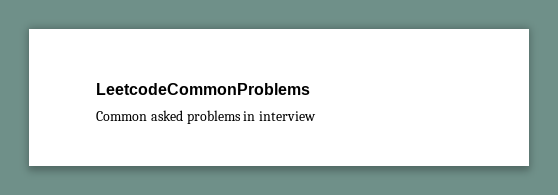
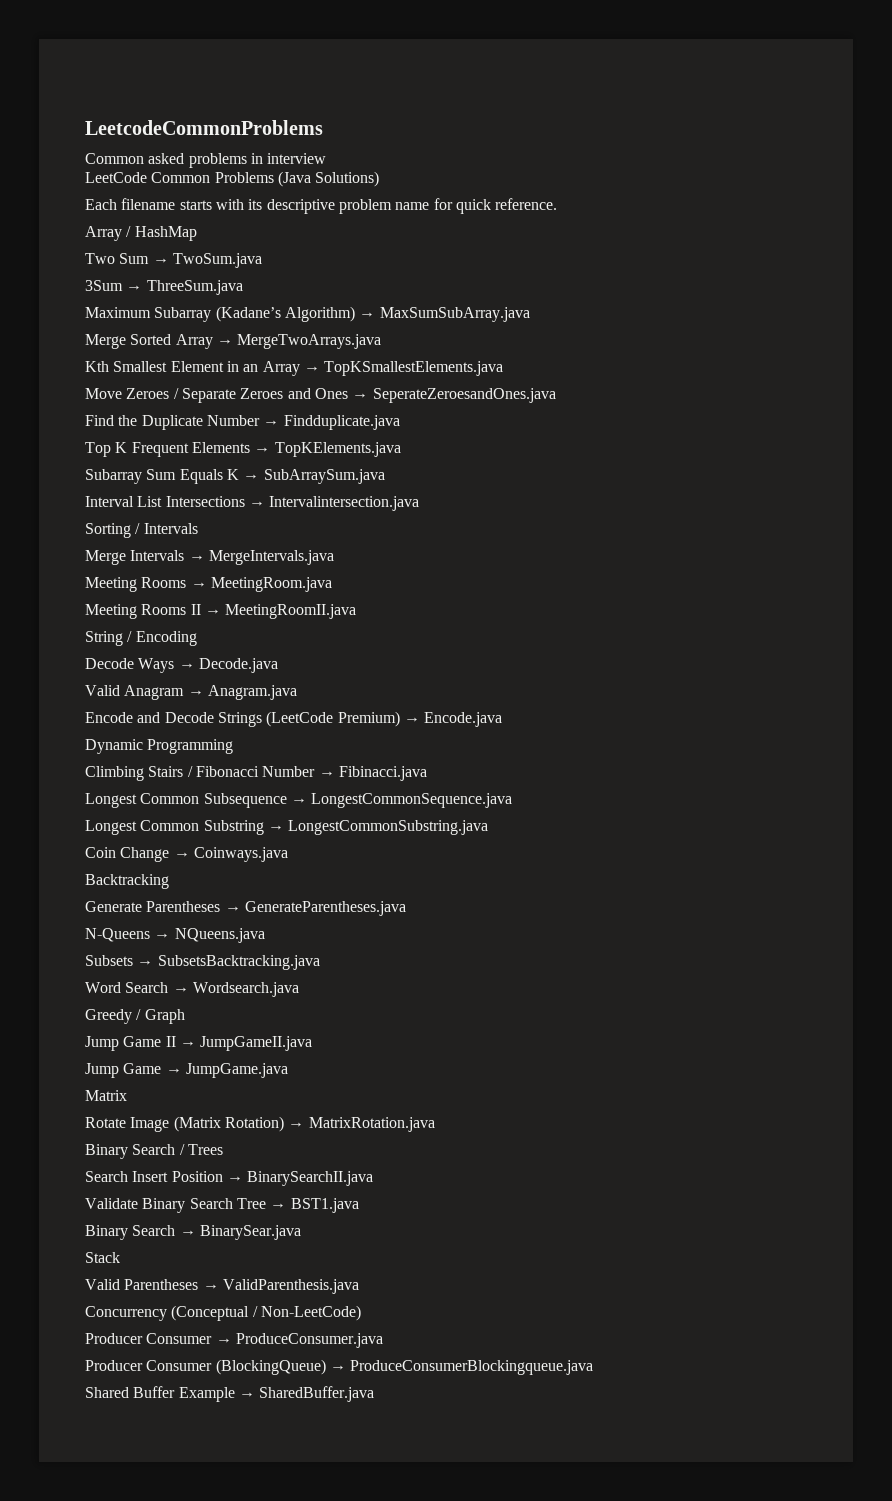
(317, 116) none -> [85,171,380,187] [85,198,558,214] [85,226,197,241] [85,253,262,268] [85,280,243,295] [85,306,530,322] [85,334,382,349] [85,361,504,376] [85,388,556,403] [85,415,400,430] [85,442,401,457] [85,469,385,484] [85,496,420,511] [85,523,198,538] [85,550,334,565] [85,577,332,592] [85,604,357,619] [85,631,197,646] [85,658,278,673] [85,685,297,700] [85,711,503,727] [85,739,234,754] [85,766,427,781] [85,793,513,808] [85,820,489,835] [85,847,288,862] [85,874,169,889] [85,901,406,916] [85,928,265,943] [85,955,320,970] [85,982,299,997] [85,1009,185,1024] [85,1036,313,1051] [85,1063,288,1078] [85,1090,127,1101] [85,1116,435,1132] [85,1144,223,1159] [85,1171,374,1186] [85,1198,359,1213] [85,1225,301,1240] [85,1252,120,1263] [85,1279,359,1294] [85,1305,361,1321] [85,1333,383,1348] [85,1359,594,1375] [85,1386,375,1402] // LeetCode Common Problems (Java Solutions) // Each filename starts with its descriptive problem name for quick reference. // Array / HashMap // Two Sum → TwoSum.java // 3Sum → ThreeSum.java // Maximum Subarray (Kadane’s Algorithm) → MaxSumSubArray.java // Merge Sorted Array → MergeTwoArrays.java // Kth Smallest Element in an Array → TopKSmallestElements.java // Move Zeroes / Separate Zeroes and Ones → SeperateZeroesandOnes.java // Find the Duplicate Number → Findduplicate.java // Top K Frequent Elements → TopKElements.java // Subarray Sum Equals K → SubArraySum.java // Interval List Intersections → Intervalintersection.java // Sorting / Intervals // Merge Intervals → MergeIntervals.java // Meeting Rooms → MeetingRoom.java // Meeting Rooms II → MeetingRoomII.java // String / Encoding // Decode Ways → Decode.java // Valid Anagram → Anagram.java // Encode and Decode Strings (LeetCode Premium) → Encode.java // Dynamic Programming // Climbing Stairs / Fibonacci Number → Fibinacci.java // Longest Common Subsequence → LongestCommonSequence.java // Longest Common Substring → LongestCommonSubstring.java // Coin Change → Coinways.java // Backtracking // Generate Parentheses → GenerateParentheses.java // N-Queens → NQueens.java // Subsets → SubsetsBacktracking.java // Word Search → Wordsearch.java // Greedy / Graph // Jump Game II → JumpGameII.java // Jump Game → JumpGame.java // Matrix // Rotate Image (Matrix Rotation) → MatrixRotation.java // Binary Search / Trees // Search Insert Position → BinarySearchII.java // Validate Binary Search Tree → BST1.java // Binary Search → BinarySear.java // Stack // Valid Parentheses → ValidParenthesis.java // Concurrency (Conceptual / Non-LeetCode) // Producer Consumer → ProduceConsumer.java // Producer Consumer (BlockingQueue) → ProduceConsumerBlockingqueue.java // Shared Buffer Example → SharedBuffer.java

